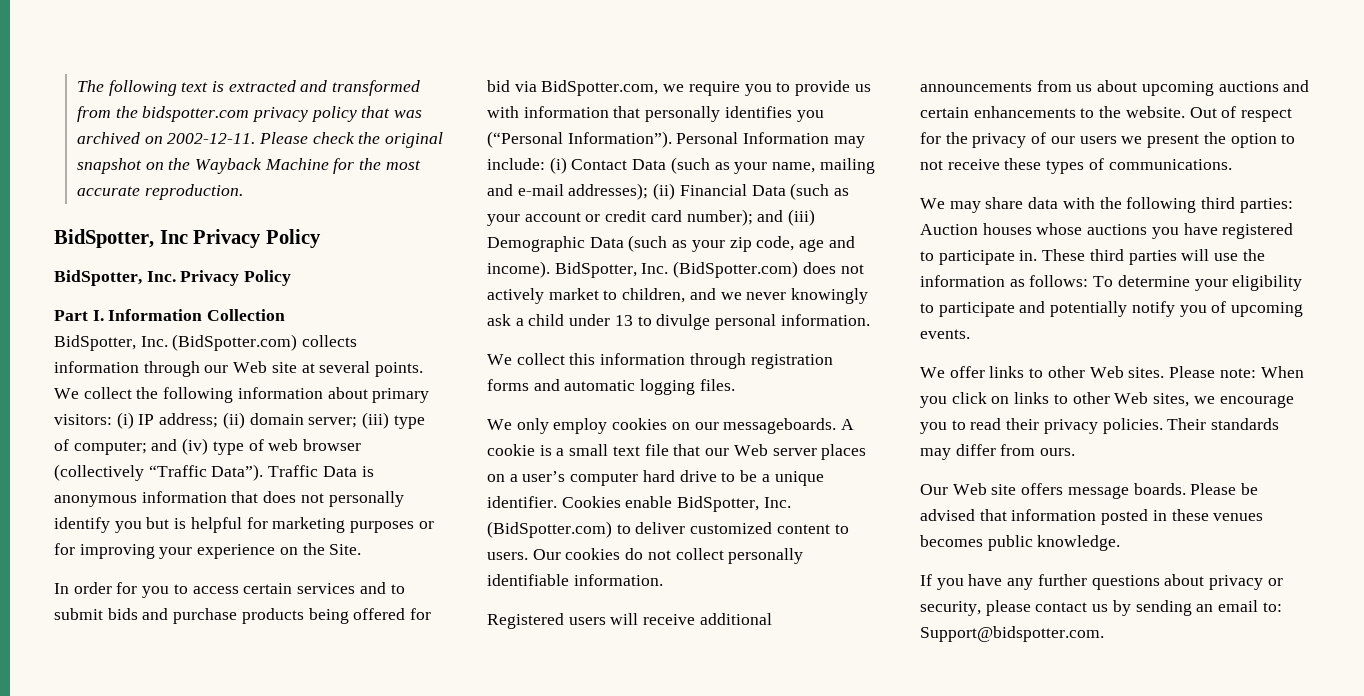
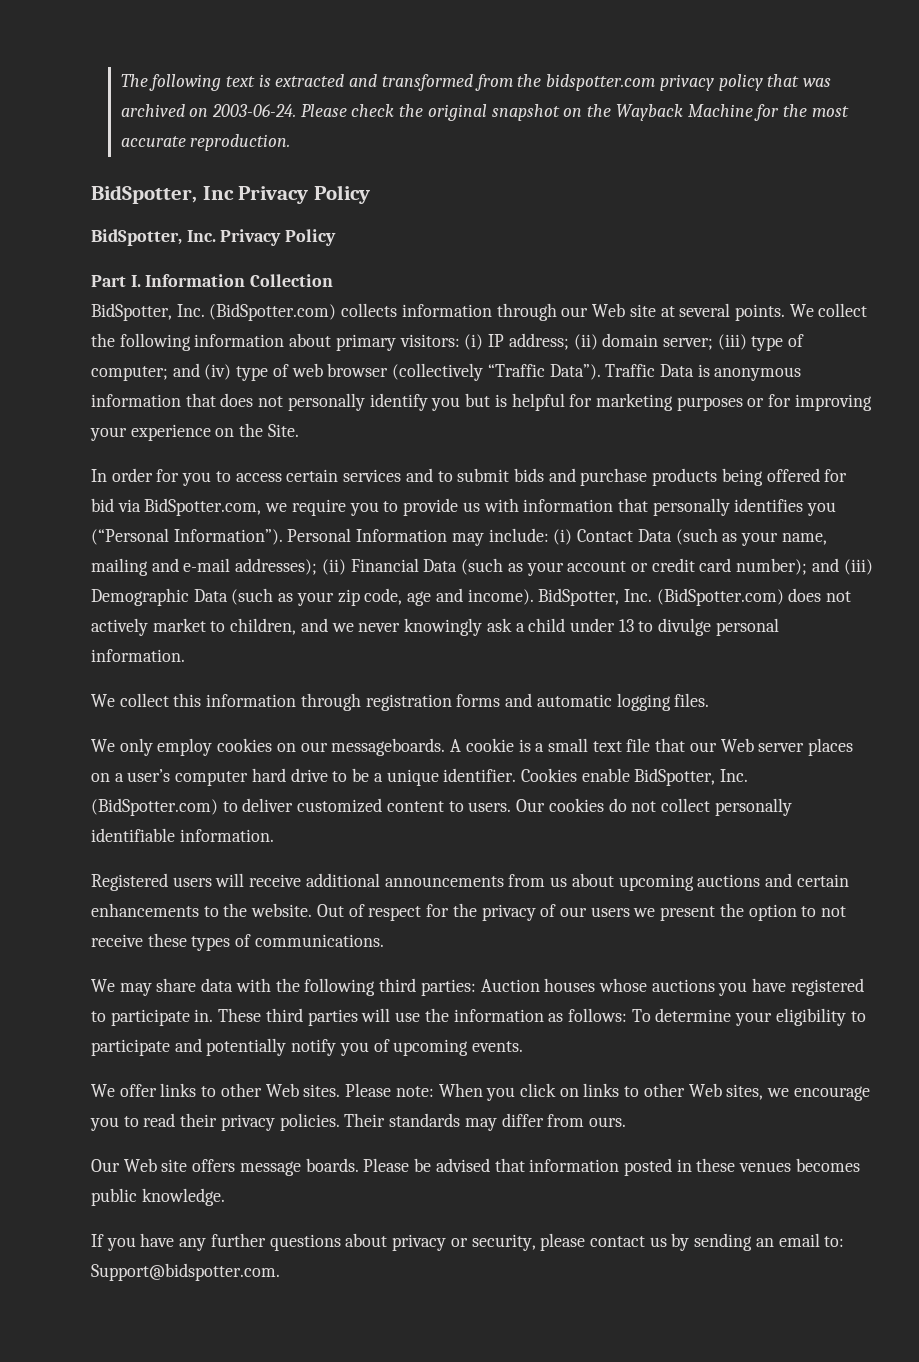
[167,133,256,144] 2002-12-11. -> [211,104,296,117] 2003-06-24.

